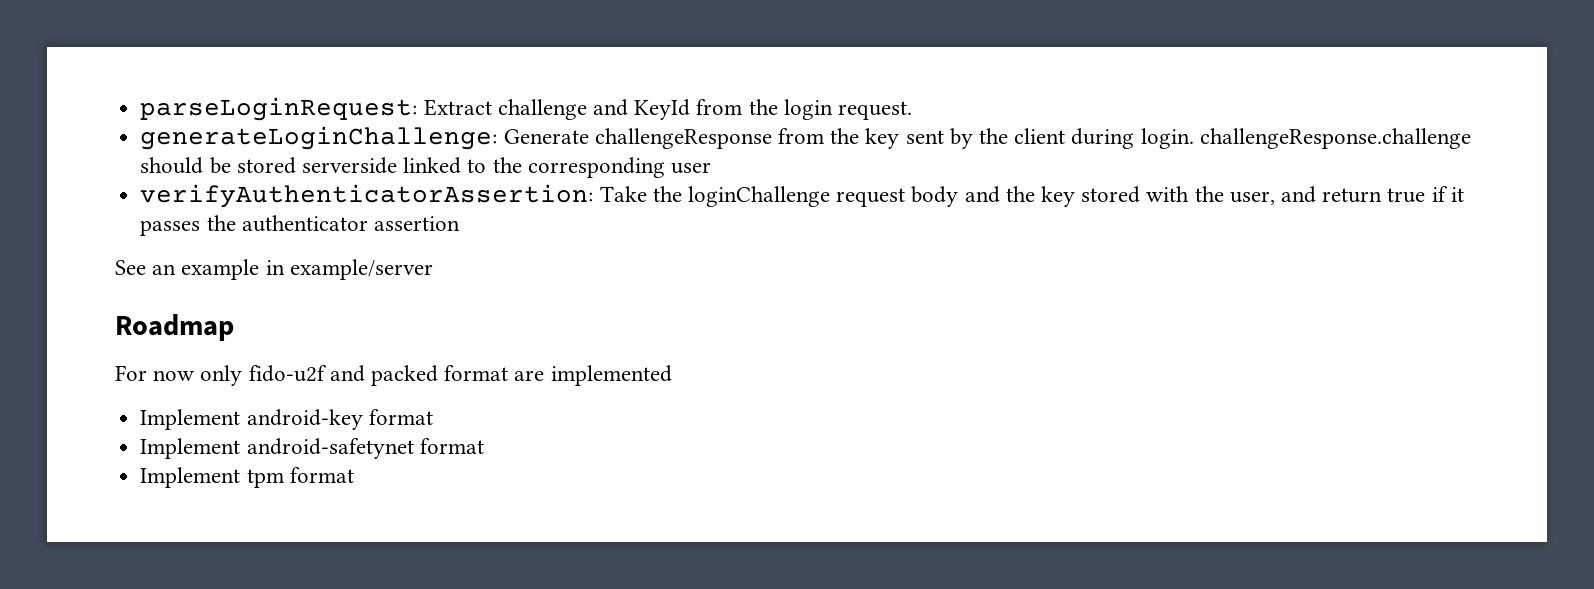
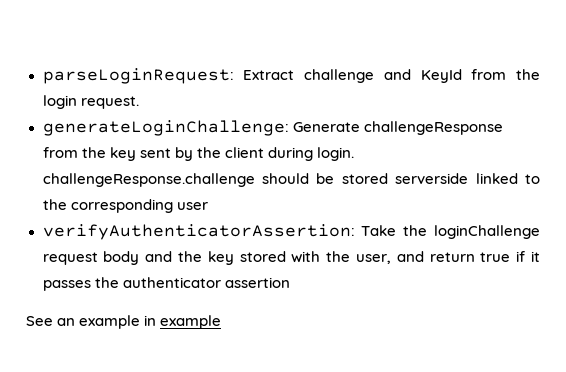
[289,259,433,280] [115,314,234,341] [115,365,672,386] [140,409,433,430] [140,438,484,459] [140,467,354,488] example/server // Roadmap // For now only fido-u2f and packed format are implemented // Implement android-key format // Implement android-safetynet format // Implement tpm format -> [160,315,222,329] example

